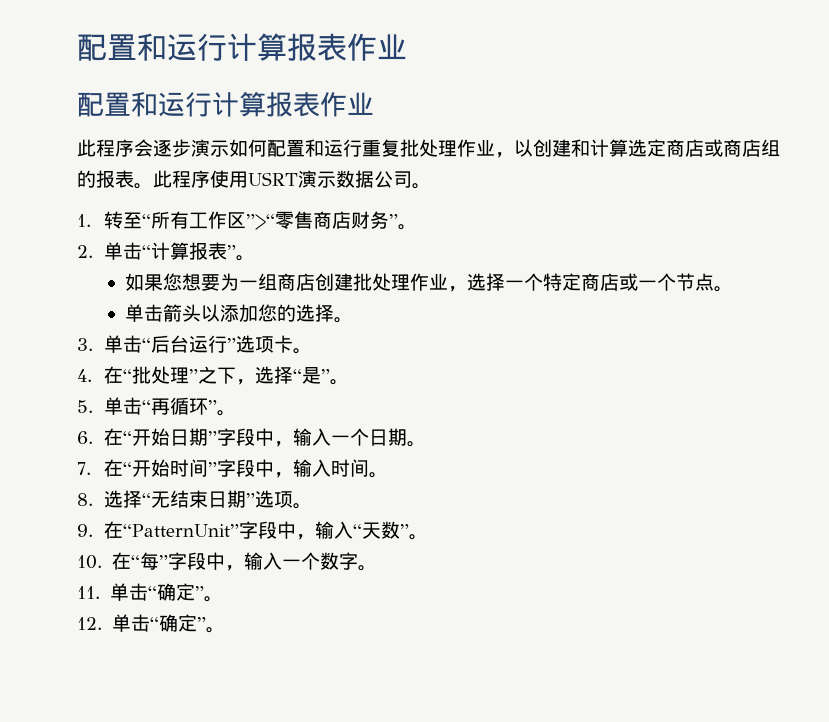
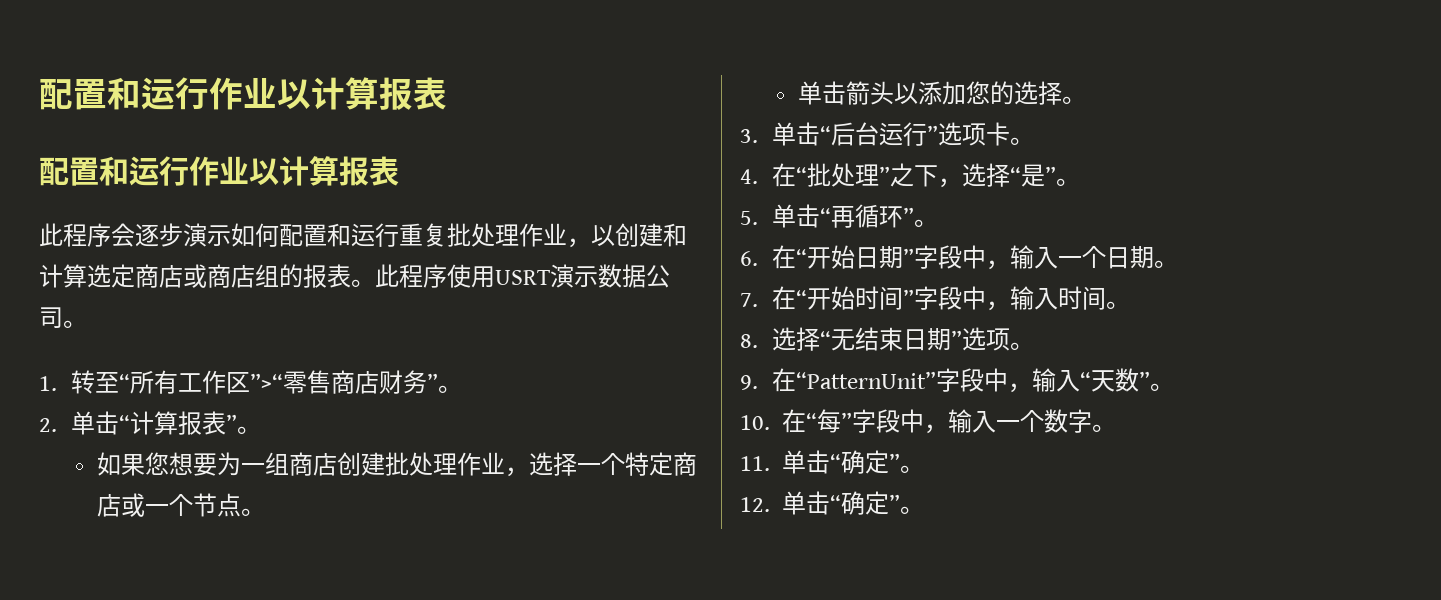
[77,33,407,61] [77,91,374,117] 配置和运行计算报表作业 // 配置和运行计算报表作业 -> [39,77,447,110] [39,156,399,186] 配置和运行作业以计算报表 // 配置和运行作业以计算报表

